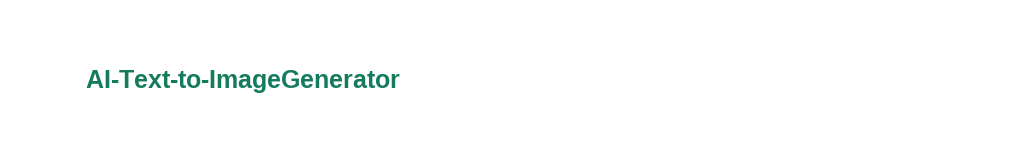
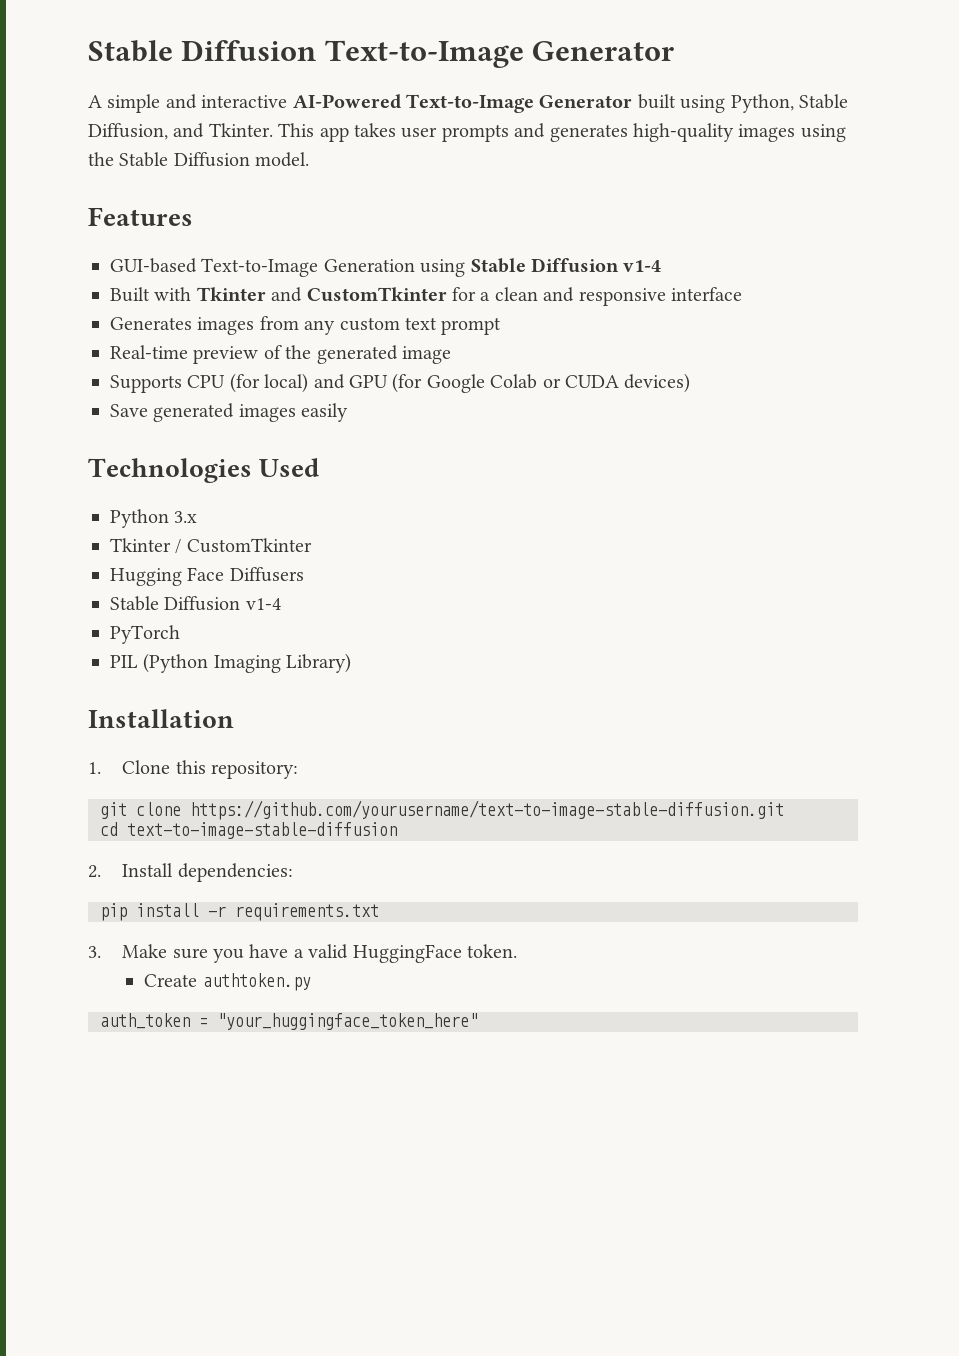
[86,70,400,93] AI-Text-to-ImageGenerator -> [88,40,675,68] [88,94,848,113] [88,123,846,142] [88,152,310,167] [88,207,193,226] [110,258,662,277] [110,287,742,306] [110,316,502,335] [110,345,451,364] [110,373,691,393] [110,403,349,422] [88,458,320,483] [110,509,198,528] [110,538,312,554] [110,567,304,586] [110,596,281,611] [110,625,180,644] [110,653,352,673] [88,709,234,728] [88,760,299,779] [100,800,784,820] [100,822,397,839] [88,863,293,882] [100,903,379,921] [88,944,518,963] [144,973,311,991] [100,1013,478,1030] Stable Diffusion Text-to-Image Generator // A simple and interactive AI-Powered Text-to-Image Generator built using Python, Stable Diffusion, and Tkinter. This app takes user prompts and generates high-quality images using the Stable Diffusion model. // Features // GUI-based Text-to-Image Generation using Stable Diffusion v1-4 // Built with Tkinter and CustomTkinter for a clean and responsive interface // Generates images from any custom text prompt // Real-time preview of the generated image // Supports CPU (for local) and GPU (for Google Colab or CUDA devices) // Save generated images easily // Technologies Used // Python 3.x // Tkinter / CustomTkinter // Hugging Face Diffusers // Stable Diffusion v1-4 // PyTorch // PIL (Python Imaging Library) // Installation // 1. Clone this repository: // git clone https://github.com/yourusername/text-to-image-stable-diffusion.git // cd text-to-image-stable-diffusion // 2. Install dependencies: // pip install -r requirements.txt // 3. Make sure you have a valid HuggingFace token. // Create authtoken.py // auth_token = "your_huggingface_token_here"

